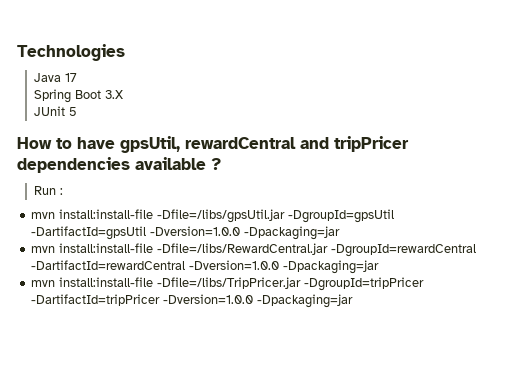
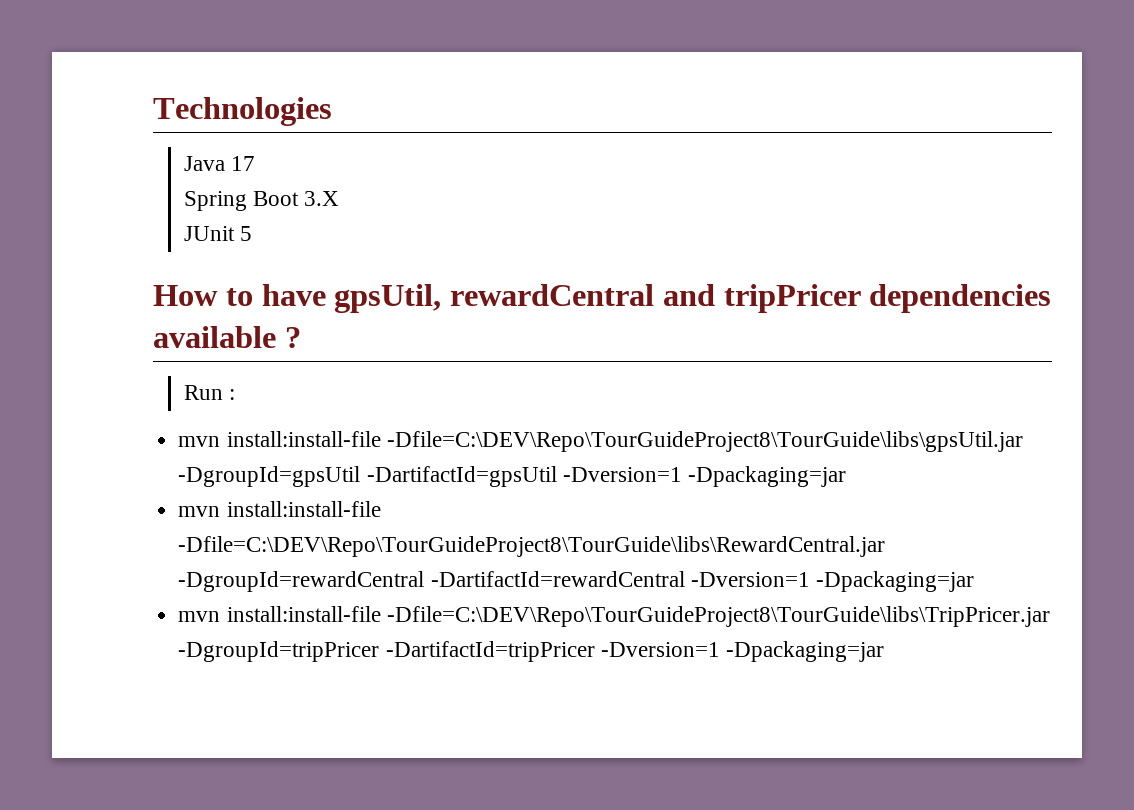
[157,209,286,223] -Dfile=/libs/gpsUtil.jar -> [386,431,1023,452] -Dfile=C:\DEV\Repo\TourGuideProject8\TourGuide\libs\gpsUtil.jar
[150,226,341,240] [31,243,329,255] -Dversion=1.0.0 -Dpackaging=jar // mvn install:install-file -Dfile=/libs/RewardCentral.jar -> [562,466,846,487] [178,501,381,517] [178,536,886,557] -Dversion=1 -Dpackaging=jar // mvn install:install-file -Dfile=C:\DEV\Repo\TourGuideProject8\TourGuide\libs\RewardCentral.jar
[189,260,380,274] [31,277,302,289] -Dversion=1.0.0 -Dpackaging=jar // mvn install:install-file -Dfile=/libs/TripPricer.jar -> [690,571,974,592] [178,606,1050,627] -Dversion=1 -Dpackaging=jar // mvn install:install-file -Dfile=C:\DEV\Repo\TourGuideProject8\TourGuide\libs\TripPricer.jar
[163,294,254,304] -Dversion=1.0.0 -> [600,642,720,657] -Dversion=1

